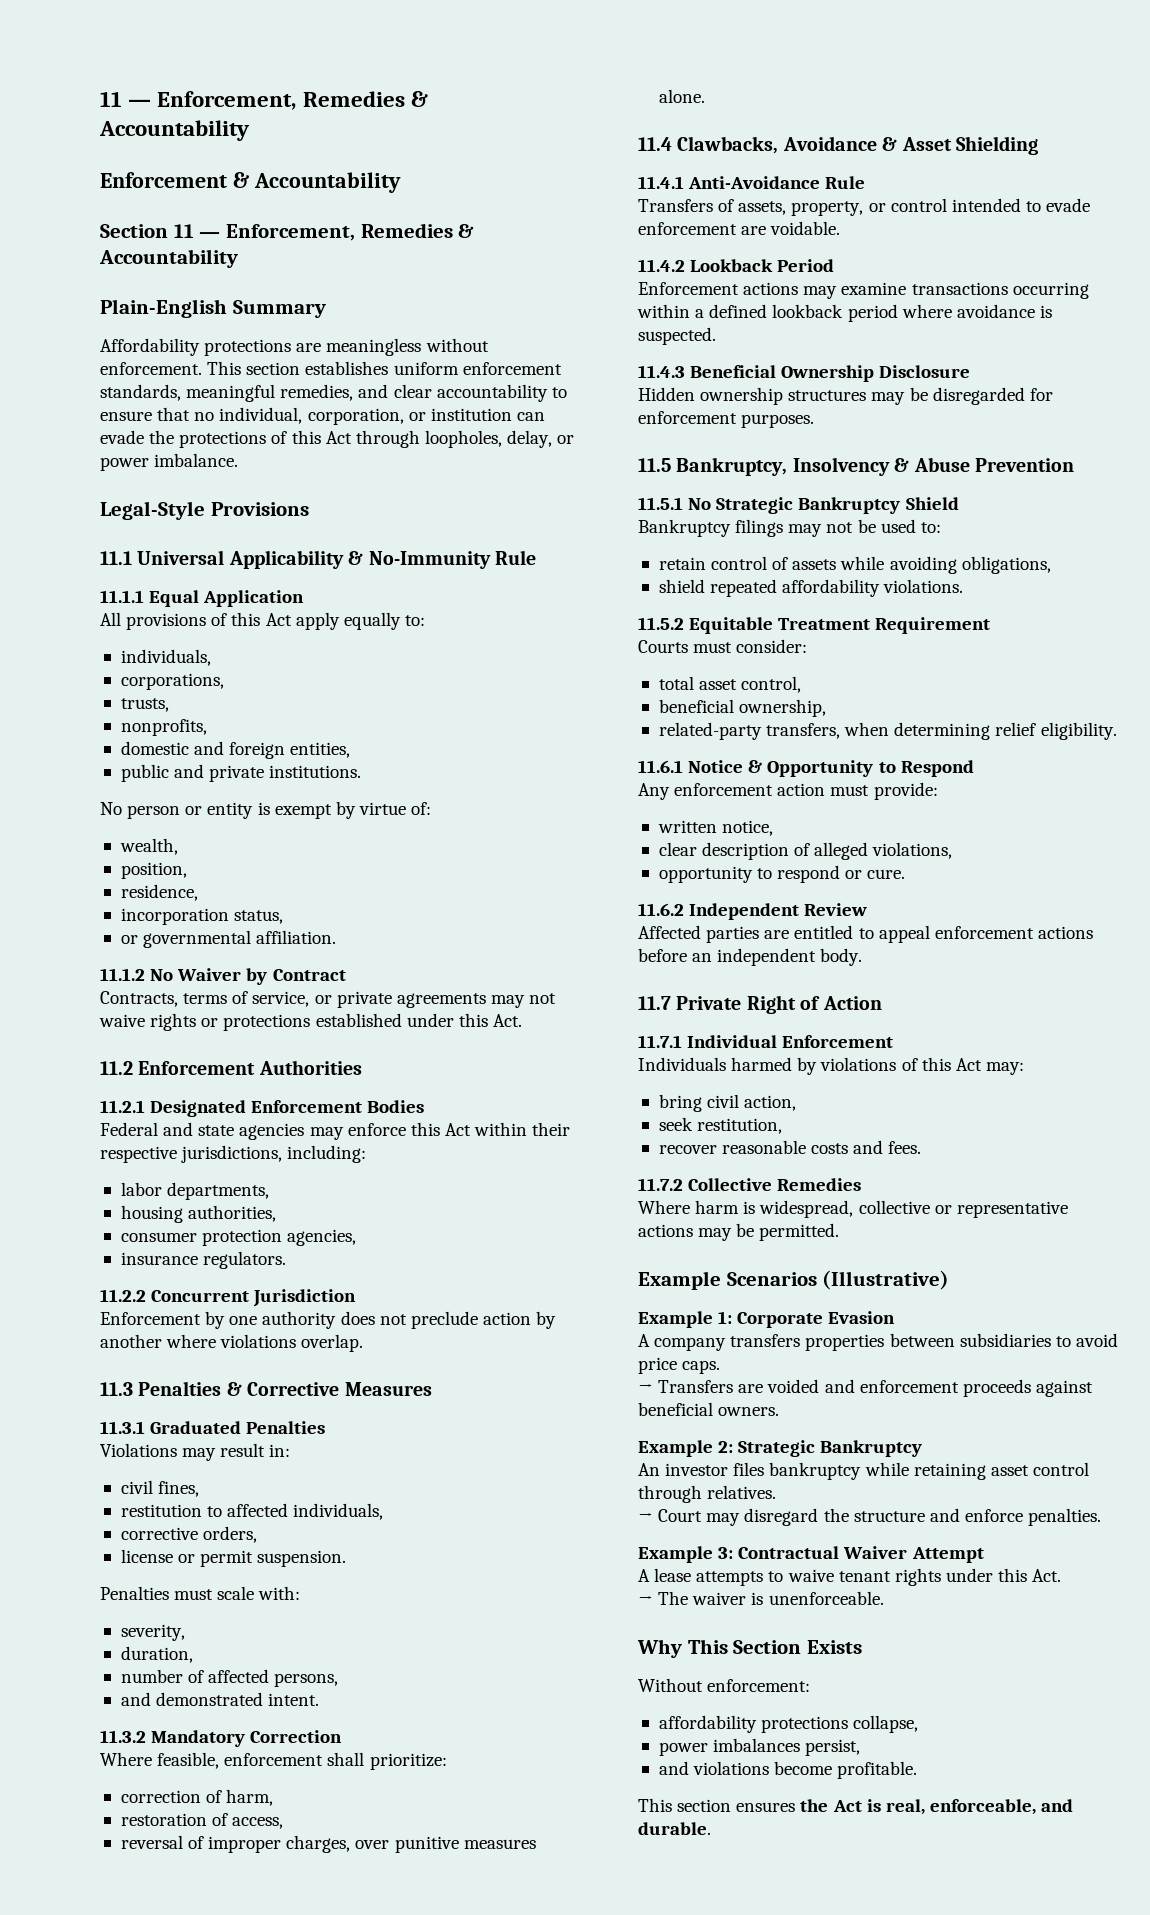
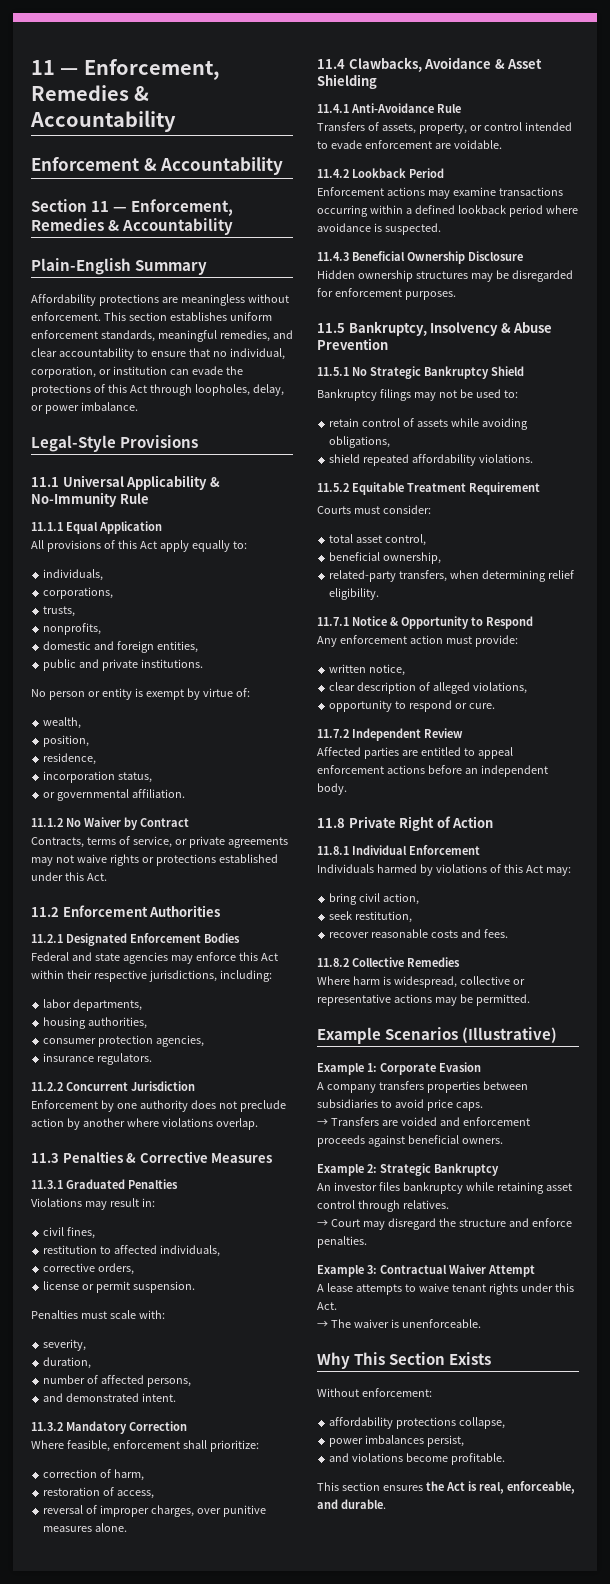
[638,760,683,773] 11.6.1 -> [317,617,349,626] 11.7.1
[638,903,684,916] 11.6.2 -> [317,729,349,738] 11.7.2
[638,996,671,1010] 11.7 -> [317,818,345,828] 11.8
[638,1035,682,1048] 11.7.1 -> [317,846,349,855] 11.8.1
[638,1178,683,1191] 11.7.2 -> [317,958,349,967] 11.8.2

